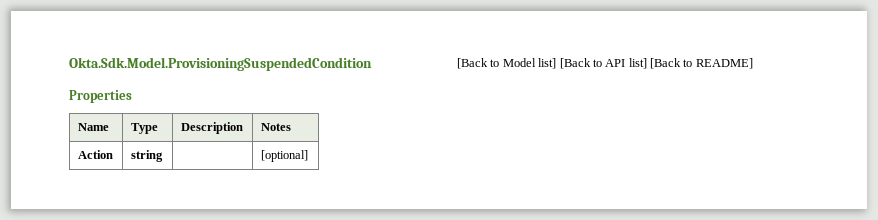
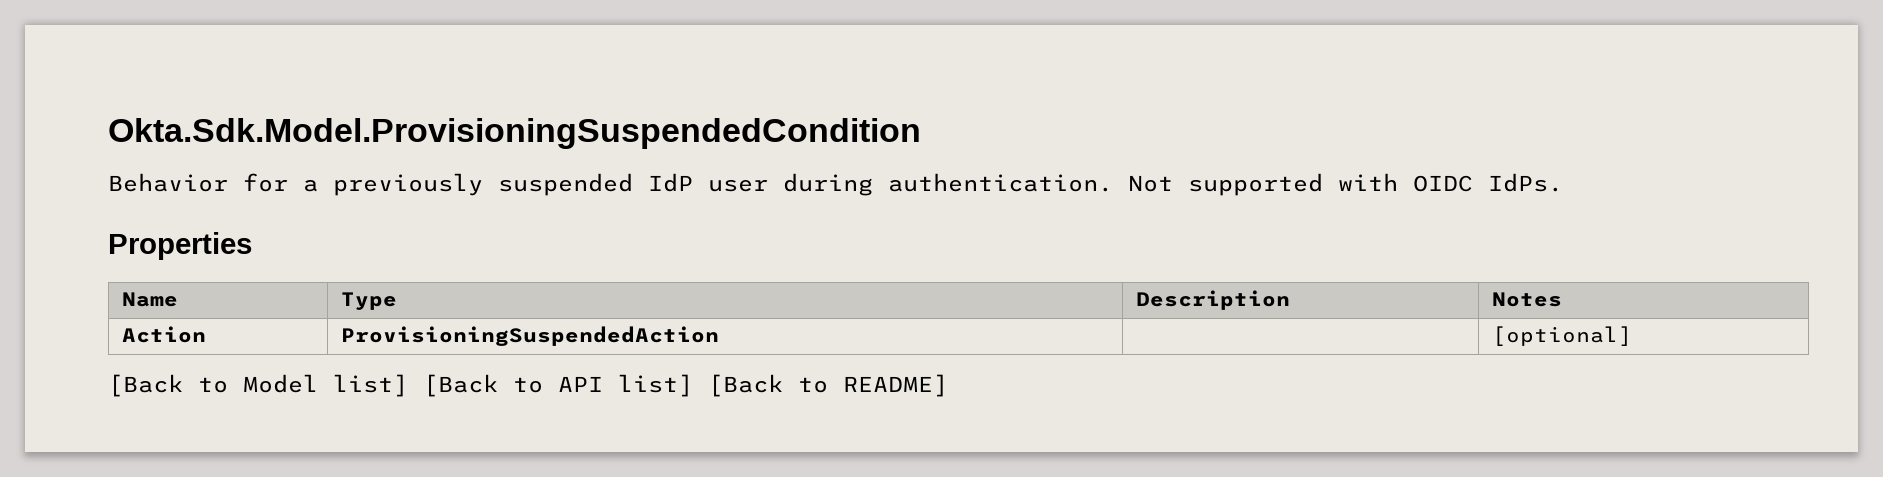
(372, 64) none -> [108,173,1563,196] // Behavior for a previously suspended IdP user during authentication. Not supported with OIDC IdPs.
[130,150,163,162] string -> [340,326,719,346] ProvisioningSuspendedAction

